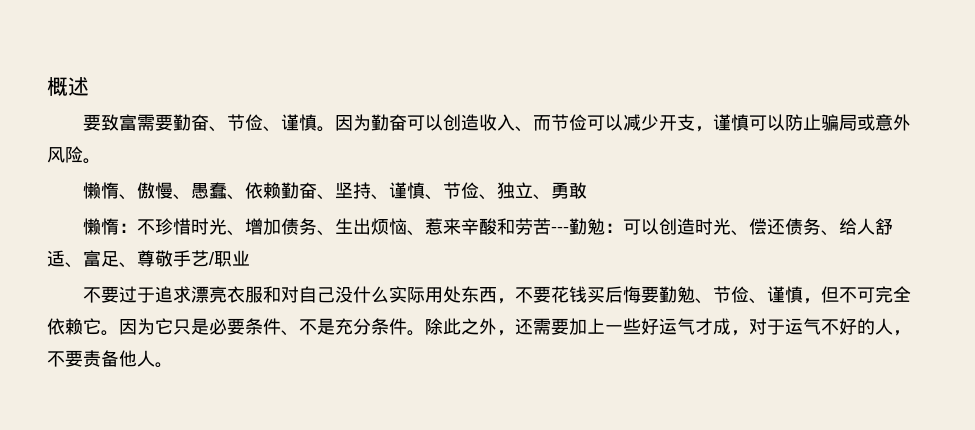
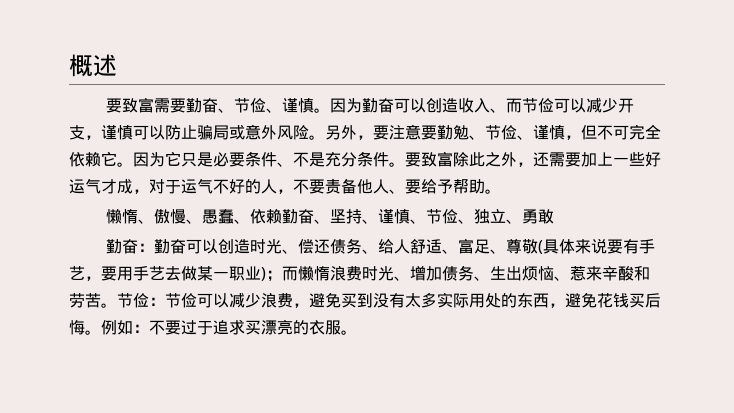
[83,182,588,200] [83,218,894,236] [47,250,250,268] [83,286,642,304] // 懒惰、傲慢、愚蠢、依赖勤奋、坚持、谨慎、节俭、独立、勇敢 // 懒惰：不珍惜时光、增加债务、生出烦恼、惹来辛酸和劳苦---勤勉：可以创造时光、偿还债务、给人舒适、富足、尊敬手艺/职业 // 不要过于追求漂亮衣服和对自己没什么实际用处东西，不要花钱买后悔 -> [325,124,421,140] 另外，要注意
(425, 333) none -> [405,151,453,167] 要致富
(155, 358) none -> [389,178,501,194] [106,209,555,224] [106,238,656,254] [69,265,650,282] [69,292,661,308] [69,319,341,335] 、要给予帮助。 // 懒惰、傲慢、愚蠢、依赖勤奋、坚持、谨慎、节俭、独立、勇敢 // 勤奋：勤奋可以创造时光、偿还债务、给人舒适、富足、尊敬(具体来说要有手艺，要用手艺去做某一职业)；而懒惰浪费时光、增加债务、生出烦恼、惹来辛酸和劳苦。节俭：节俭可以减少浪费，避免买到没有太多实际用处的东西，避免花钱买后悔。例如：不要过于追求买漂亮的衣服

